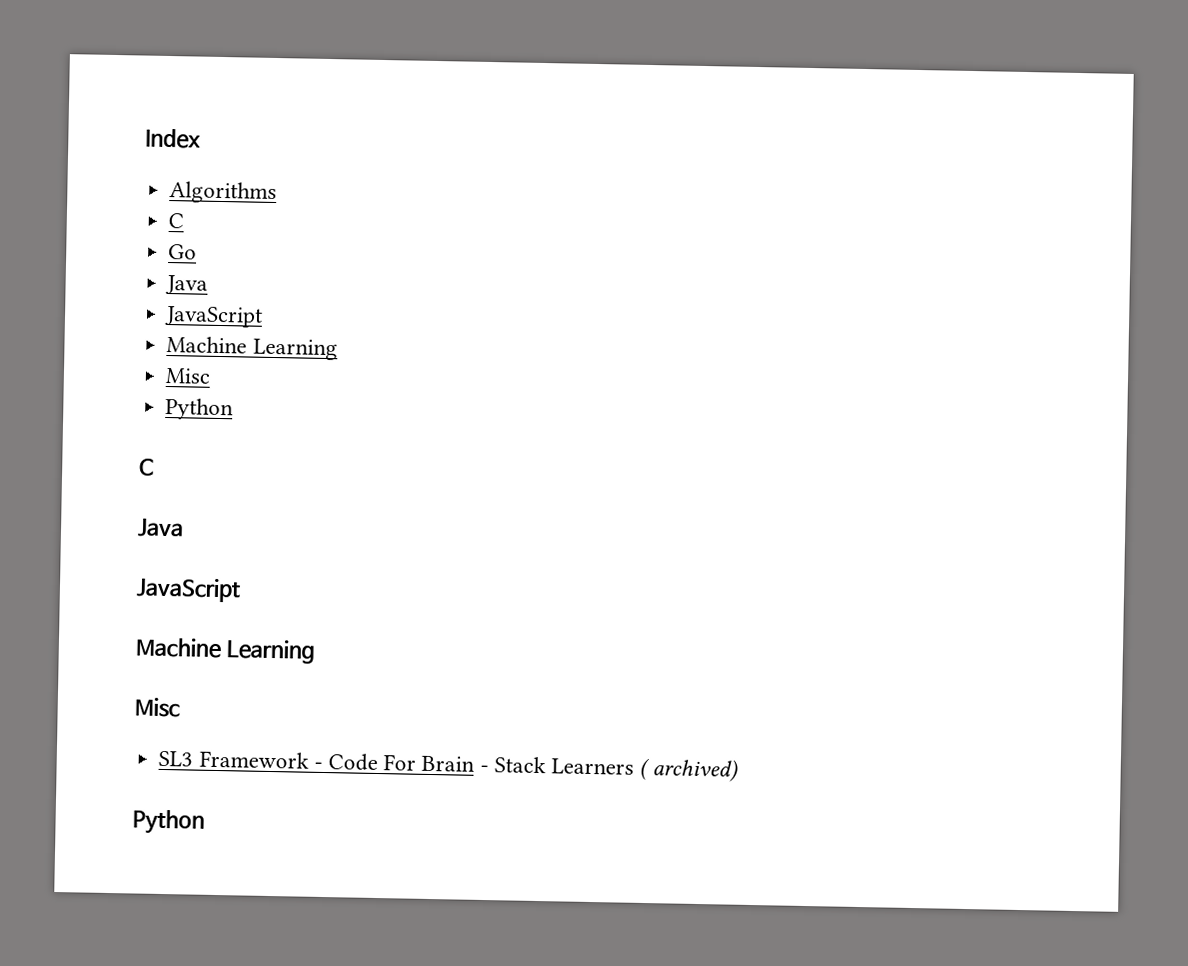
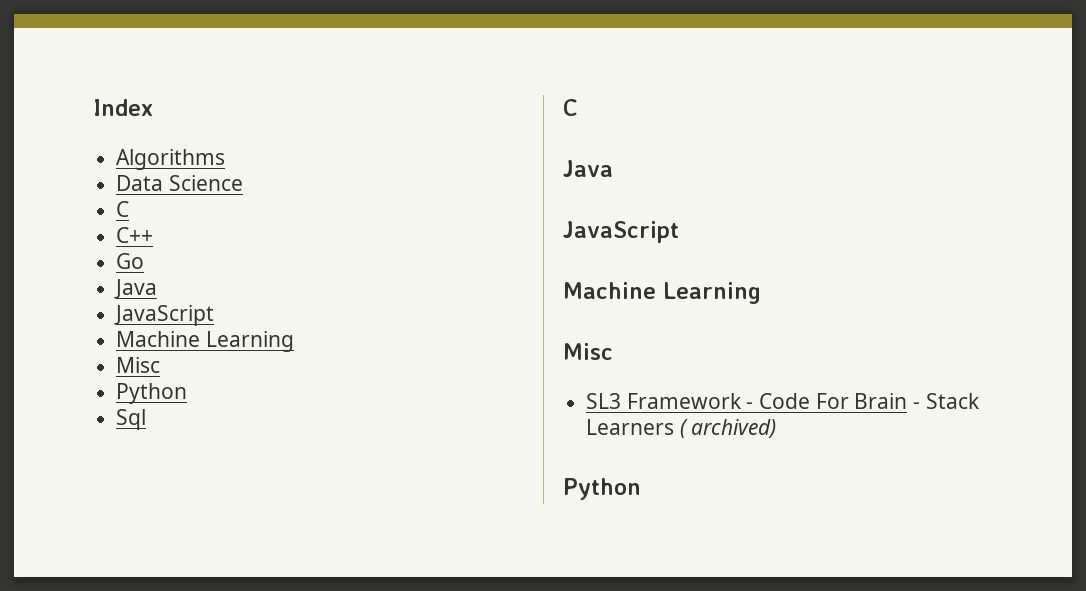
[168,213,185,229] // C -> [116,175,243,191] [116,201,130,217] [116,227,154,243] // Data Science // C // C++
(235, 409) none -> [116,409,147,430] // Sql

